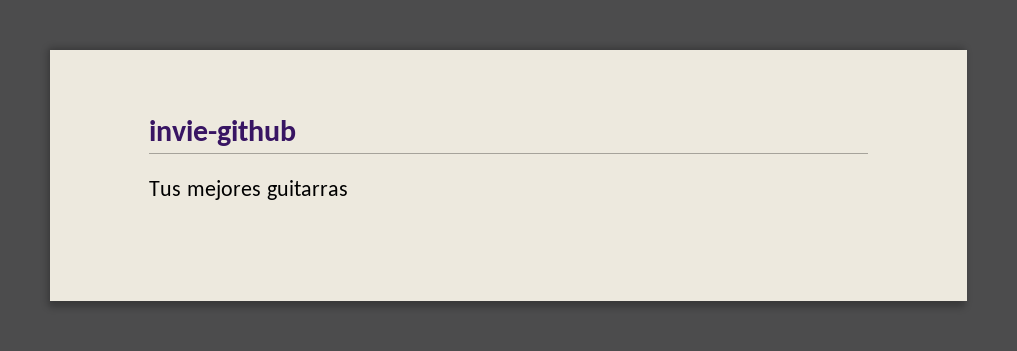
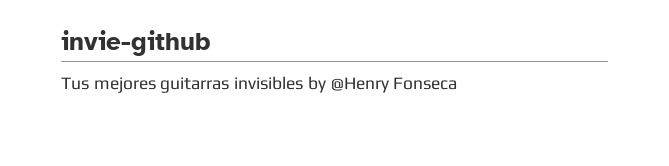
(348, 190) none -> [234,76,458,93] invisibles by @Henry Fonseca

